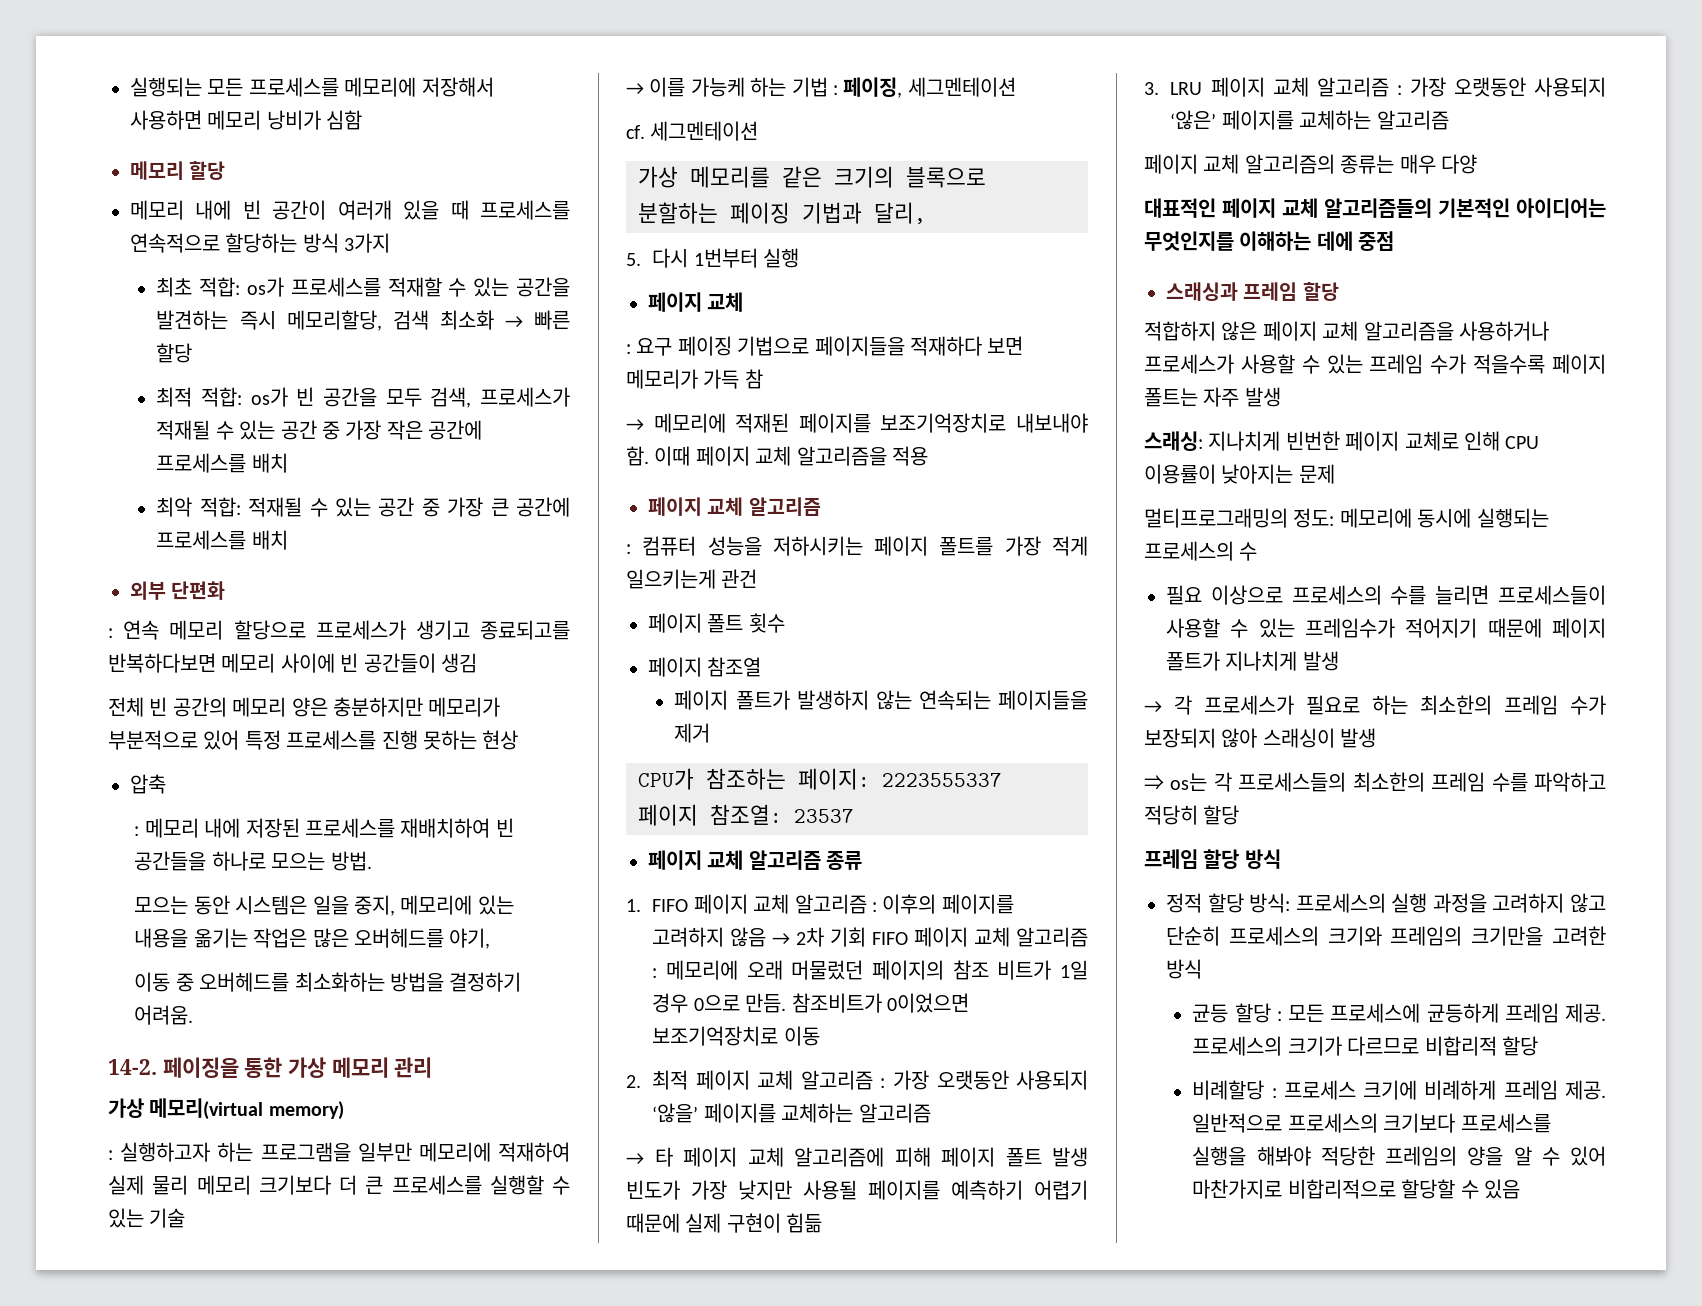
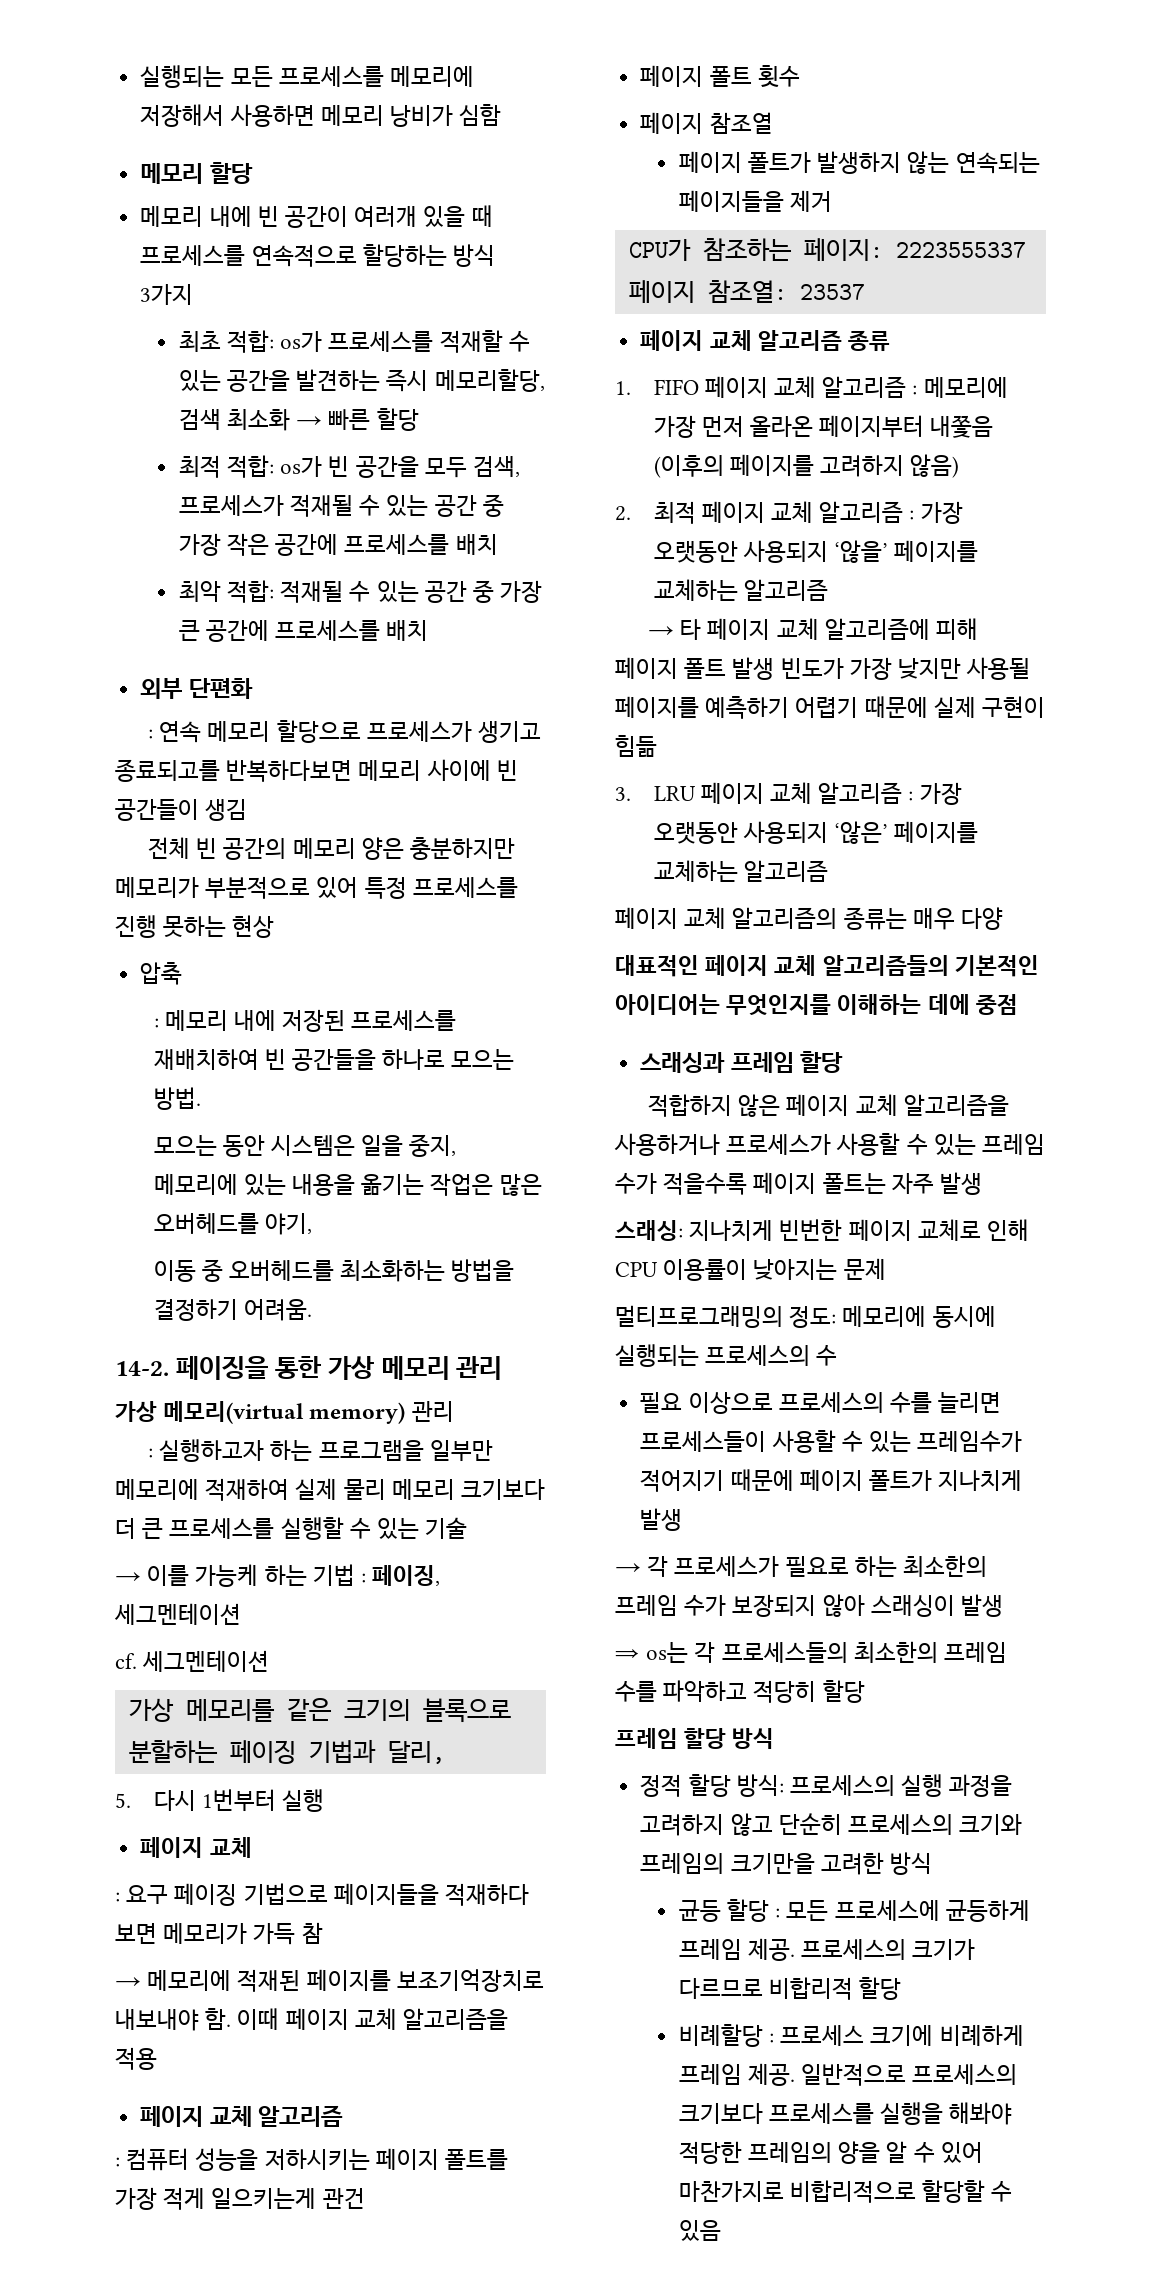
(344, 1110) none -> [411,1401,454,1422] 관리
[882,894,1014,914] [652,927,1088,947] [652,960,1088,980] [652,993,970,1013] [652,1026,820,1046] 이후의 페이지를 고려하지 않음 → 2차 기회 FIFO 페이지 교체 알고리즘 : 메모리에 오래 머물렀던 페이지의 참조 비트가 1일 경우 0으로 만듬. 참조비트가 0이었으면 보조기억장치로 이동 -> [923,377,1008,398] [653,415,994,438] [653,454,960,478] 메모리에 가장 먼저 올라온 페이지부터 내쫓음 (이후의 페이지를 고려하지 않음)

